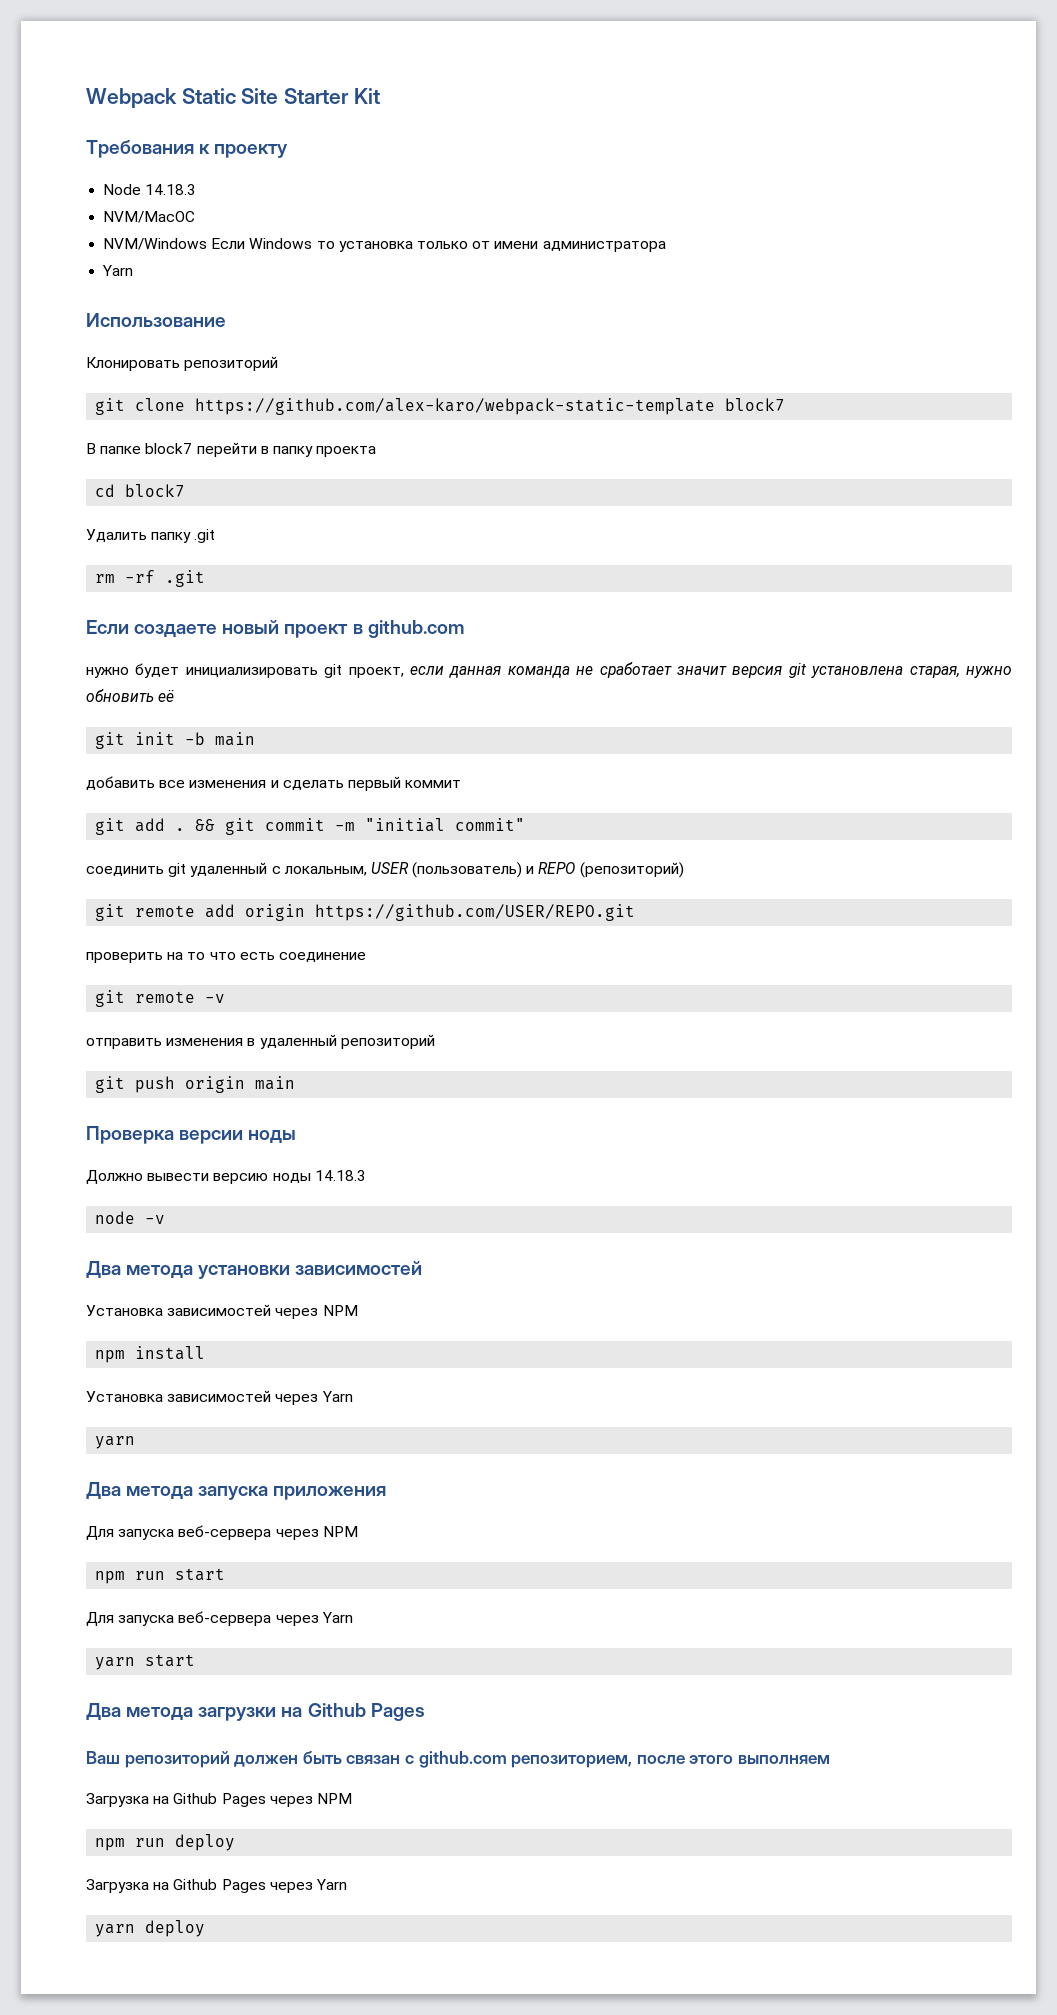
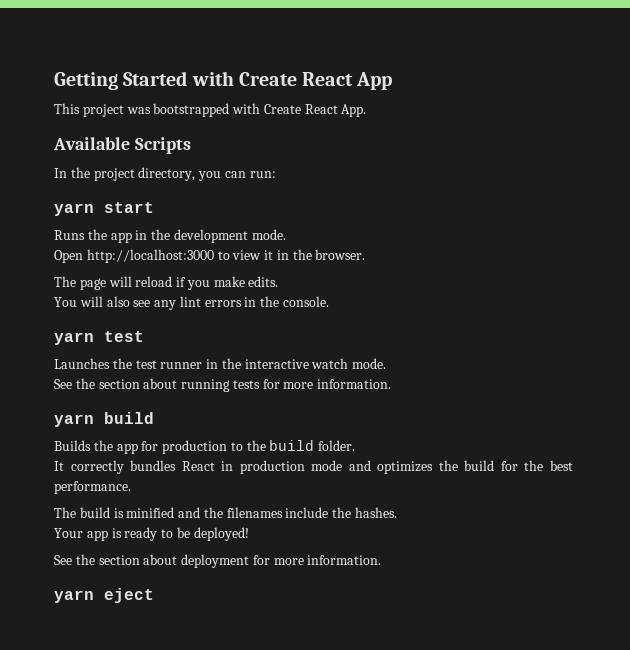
[86,88,380,109] [86,140,289,158] [103,184,197,195] [103,211,196,223] [103,238,666,252] [102,265,134,276] [86,313,226,327] [86,356,279,371] [95,398,786,415] [86,442,377,457] [95,484,186,497] [86,529,216,543] [95,570,206,587] [86,620,465,638] [86,662,1012,678] [86,689,175,702] [95,732,256,749] [86,776,462,791] [95,818,526,835] [86,862,684,878] [95,904,636,921] [86,952,366,963] [95,990,226,1007] [86,1034,435,1049] [95,1076,296,1093] [86,1126,297,1144] [86,1170,366,1184] [95,1211,166,1224] [86,1261,423,1279] [86,1304,358,1319] [95,1346,206,1363] [86,1390,353,1405] [95,1436,136,1449] [86,1482,387,1500] [86,1525,358,1540] [95,1568,226,1584] [86,1611,353,1626] [95,1654,196,1670] [86,1703,425,1721] [86,1751,830,1768] [86,1793,352,1807] [95,1834,236,1851] [86,1879,347,1893] [95,1920,206,1937] Webpack Static Site Starter Kit // Требования к проекту // Node 14.18.3 // NVM/MacOC // NVM/Windows Если Windows то установка только от имени администратора // Yarn // Использование // Клонировать репозиторий // git clone https://github.com/alex-karo/webpack-static-template block7 // В папке block7 перейти в папку проекта // cd block7 // Удалить папку .git // rm -rf .git // Если создаете новый проект в github.com // нужно будет инициализировать git проект, если данная команда не сработает значит версия git установлена старая, нужно обновить её // git init -b main // добавить все изменения и сделать первый коммит // git add . && git commit -m "initial commit" // соединить git удаленный с локальным, USER (пользователь) и REPO (репозиторий) // git remote add origin https://github.com/USER/REPO.git // проверить на то что есть соединение // git remote -v // отправить изменения в удаленный репозиторий // git push origin main // Проверка версии ноды // Должно вывести версию ноды 14.18.3 // node -v // Два метода установки зависимостей // Установка зависимостей через NPM // npm install // Установка зависимостей через Yarn // yarn // Два метода запуска приложения // Для запуска веб-сервера через NPM // npm run start // Для запуска веб-сервера через Yarn // yarn start // Два метода загрузки на Github Pages // Ваш репозиторий должен быть связан с github.com репозиторием, после этого выполняем // Загрузка на Github Pages через NPM // npm run deploy // Загрузка на Github Pages через Yarn // yarn deploy -> [54,71,393,90] [54,103,367,117] [53,137,191,154] [54,167,276,181] [54,202,154,216] [54,229,286,243] [54,249,366,263] [54,276,279,290] [54,296,330,310] [54,331,144,345] [54,358,387,369] [54,378,392,392] [54,412,154,427] [54,440,356,454] [54,460,574,474] [54,481,131,494] [54,507,398,518] [54,527,249,541] [54,554,382,568] [54,588,154,603] Getting Started with Create React App // This project was bootstrapped with Create React App. // Available Scripts // In the project directory, you can run: // yarn start // Runs the app in the development mode. // Open http://localhost:3000 to view it in the browser. // The page will reload if you make edits. // You will also see any lint errors in the console. // yarn test // Launches the test runner in the interactive watch mode. // See the section about running tests for more information. // yarn build // Builds the app for production to the build folder. // It correctly bundles React in production mode and optimizes the build for the best performance. // The build is minified and the filenames include the hashes. // Your app is ready to be deployed! // See the section about deployment for more information. // yarn eject

